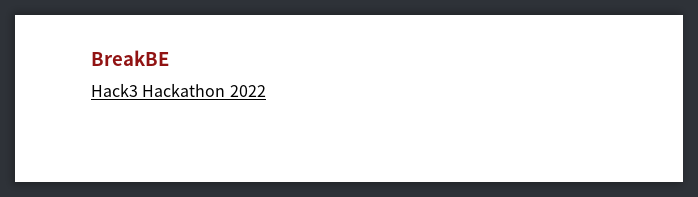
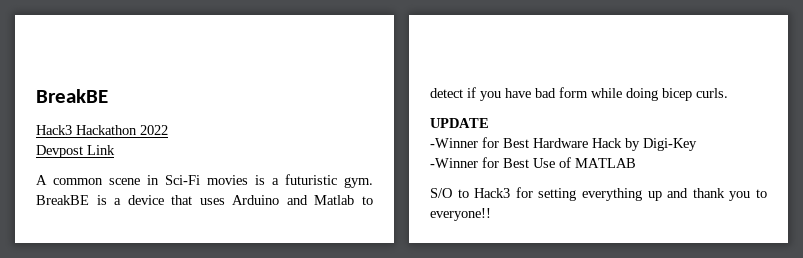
(266, 91) none -> [36,145,115,158] [36,174,373,188] [36,195,373,205] [430,87,728,101] [430,118,489,128] [430,137,697,151] [430,157,636,168] [430,187,767,201] [430,208,491,221] // Devpost Link // A common scene in Sci-Fi movies is a futuristic gym. BreakBE is a device that uses Arduino and Matlab to detect if you have bad form while doing bicep curls. // UPDATE // -Winner for Best Hardware Hack by Digi-Key // -Winner for Best Use of MATLAB // S/O to Hack3 for setting everything up and thank you to everyone!!

